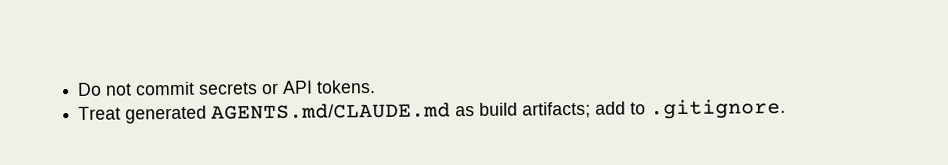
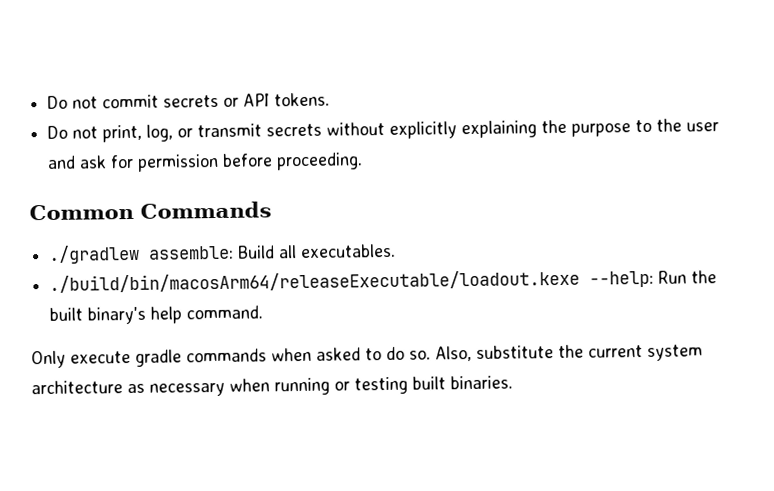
[78,98,787,124] Treat generated AGENTS.md/CLAUDE.md as build artifacts; add to .gitignore. -> [47,118,720,143] [47,152,364,172] [29,201,272,221] [48,243,397,264] [49,269,718,293] [49,305,264,325] [31,344,703,369] [31,375,513,397] Do not print, log, or transmit secrets without explicitly explaining the purpose to the user and ask for permission before proceeding. // Common Commands // ./gradlew assemble: Build all executables. // ./build/bin/macosArm64/releaseExecutable/loadout.kexe --help: Run the built binary's help command. // Only execute gradle commands when asked to do so. Also, substitute the current system architecture as necessary when running or testing built binaries.

